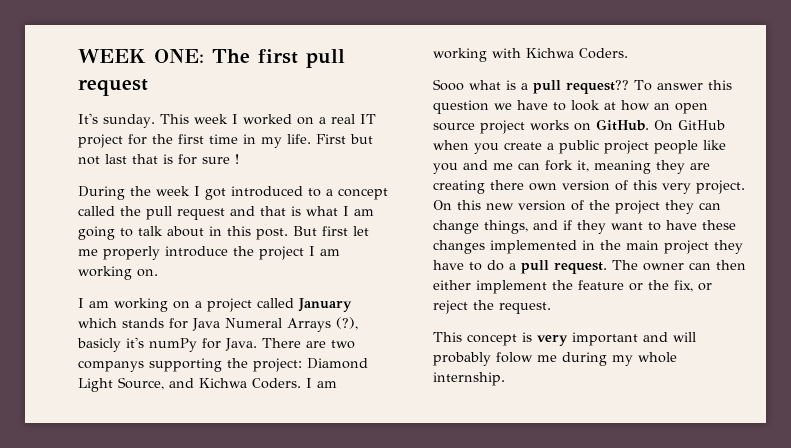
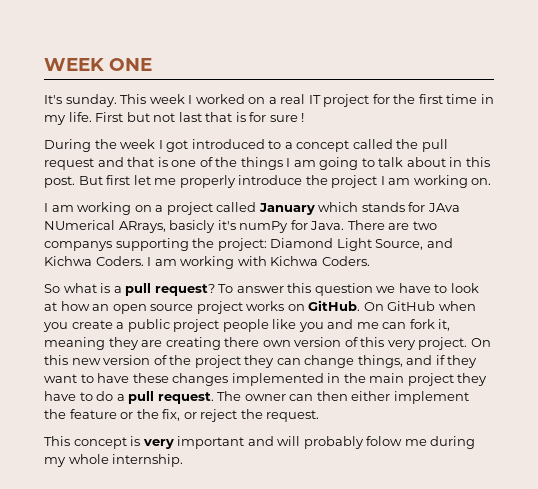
[154,49,345,68] [78,79,148,96] ONE: The first pull request -> [109,58,152,71] ONE
[306,206,338,216] what -> [171,157,283,170] one of the things
[192,317,358,332] Java Numeral Arrays (?), -> [427,203,460,212] [44,220,166,233] JAva NUmerical ARrays,
[433,79,464,91] Sooo -> [44,284,60,293] So
[566,80,629,94] request?? -> [154,284,215,296] request?

